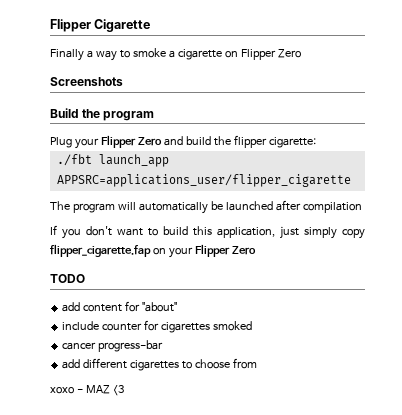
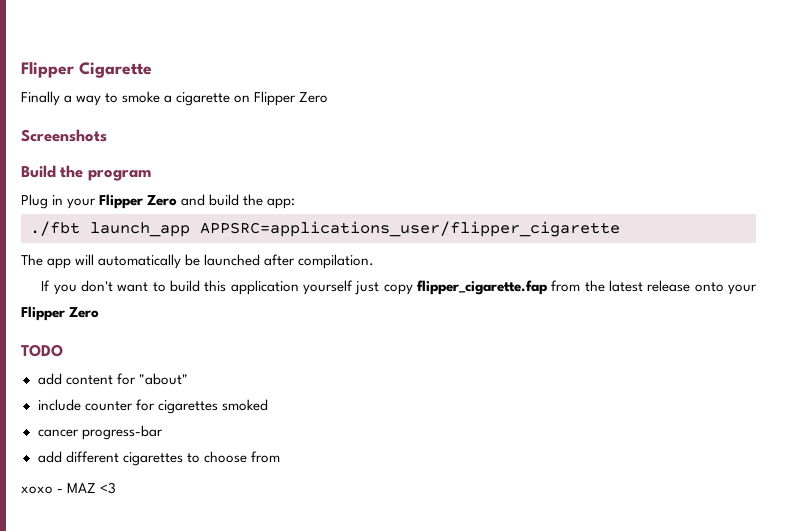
(72, 142) none -> [52,195,64,205] in
[233,135,316,148] flipper cigarette: -> [267,198,296,209] app:
[72,203,115,213] program -> [47,258,72,269] app
[302,202,362,213] compilation -> [298,254,375,269] compilation.
[217,226,365,239] [50,244,166,257] application, just simply copy flipper_cigarette.fap on -> [230,280,724,295] application yourself just copy flipper_cigarette.fap from the latest release onto

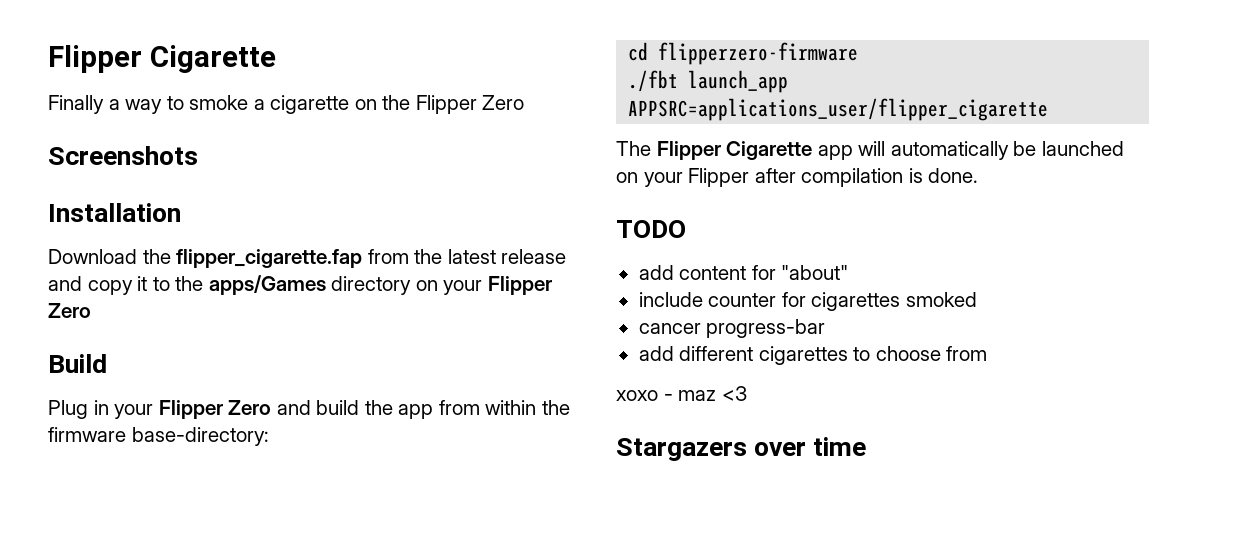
(251, 99) none -> [382,95,411,110] the
(107, 135) none -> [48,203,181,222] [48,249,567,268] [48,275,552,295] [48,303,91,318] // Installation // Download the flipper_cigarette.fap from the latest release and copy it to the apps/Games directory on your Flipper Zero
[60,165,151,181] the program -> (107, 363) none
[267,198,296,209] app: -> [398,400,570,419] [48,427,269,446] [628,42,859,65] app from within the firmware base-directory: // cd flipperzero-firmware
(43, 260) none -> [656,141,813,160] Flipper Cigarette
[264,254,375,269] [41,280,757,295] [21,306,100,321] after compilation. // If you don't want to build this application yourself just copy flipper_cigarette.fap from the latest release onto your Flipper Zero -> [616,168,979,187] on your Flipper after compilation is done.
[67,483,97,493] MAZ -> [678,390,717,401] maz
(117, 488) none -> [616,437,867,461] // Stargazers over time

